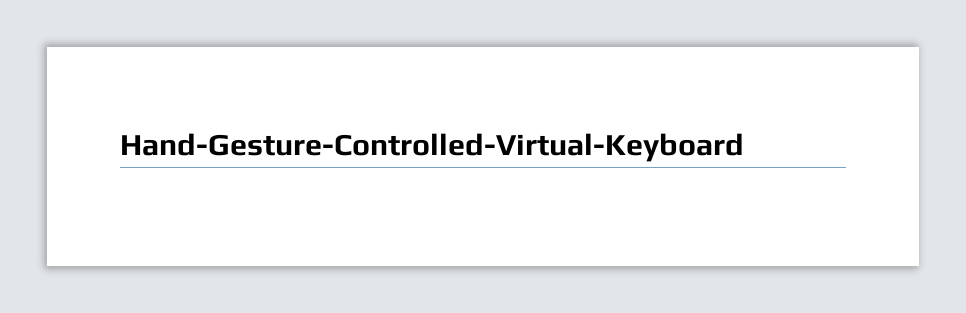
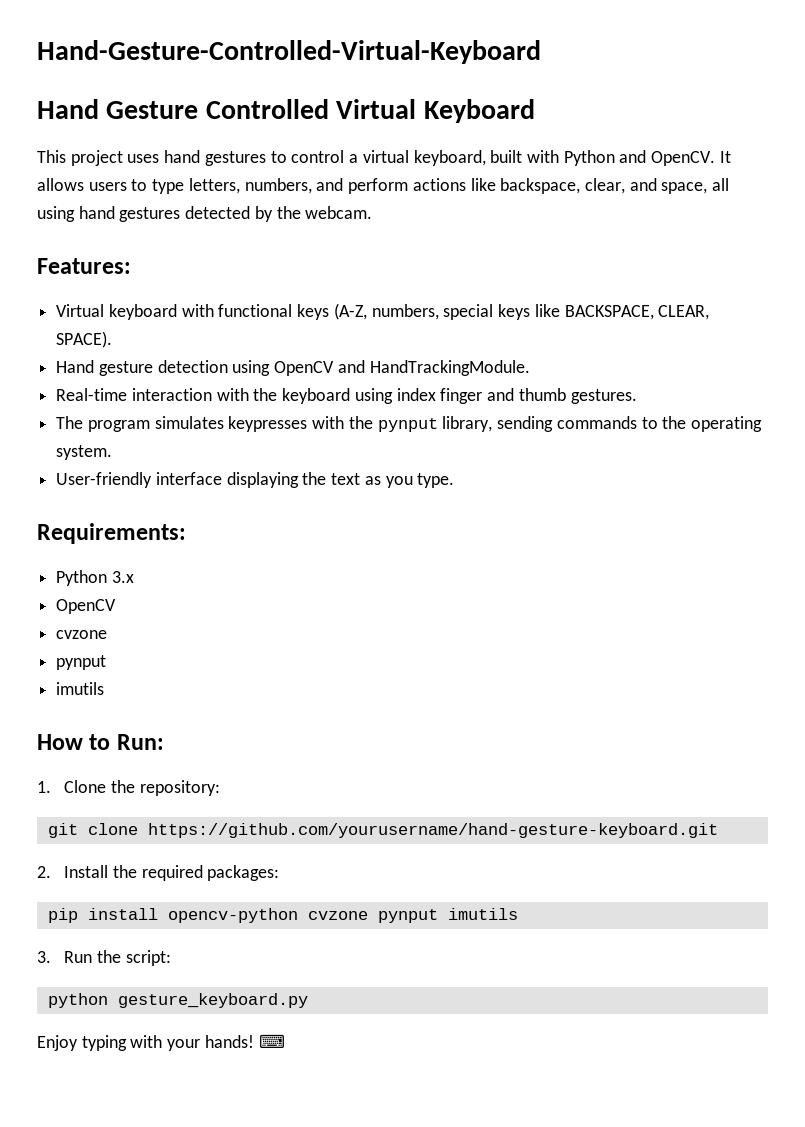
(744, 147) none -> [37,99,535,123] [37,150,731,166] [37,178,730,194] [37,206,373,222] [37,258,131,274] [56,303,710,320] [56,331,113,348] [56,360,530,376] [56,388,637,404] [56,416,762,432] [56,445,113,460] [56,472,455,488] [37,523,186,544] [56,570,134,586] [56,599,117,614] [56,630,108,639] [56,655,107,670] [56,682,105,695] [37,734,164,750] [37,780,220,796] [47,823,718,838] [37,865,280,881] [47,908,518,923] [37,950,171,966] [47,993,308,1008] [37,1034,285,1051] // Hand Gesture Controlled Virtual Keyboard // This project uses hand gestures to control a virtual keyboard, built with Python and OpenCV. It allows users to type letters, numbers, and perform actions like backspace, clear, and space, all using hand gestures detected by the webcam. // Features: // Virtual keyboard with functional keys (A-Z, numbers, special keys like BACKSPACE, CLEAR, SPACE). // Hand gesture detection using OpenCV and HandTrackingModule. // Real-time interaction with the keyboard using index finger and thumb gestures. // The program simulates keypresses with the pynput library, sending commands to the operating system. // User-friendly interface displaying the text as you type. // Requirements: // Python 3.x // OpenCV // cvzone // pynput // imutils // How to Run: // 1. Clone the repository: // git clone https://github.com/yourusername/hand-gesture-keyboard.git // 2. Install the required packages: // pip install opencv-python cvzone pynput imutils // 3. Run the script: // python gesture_keyboard.py // Enjoy typing with your hands! ⌨

